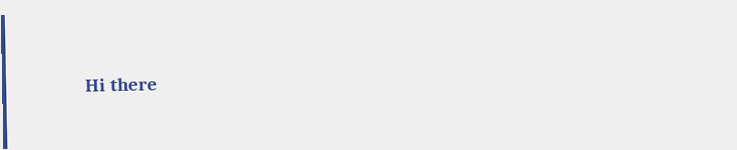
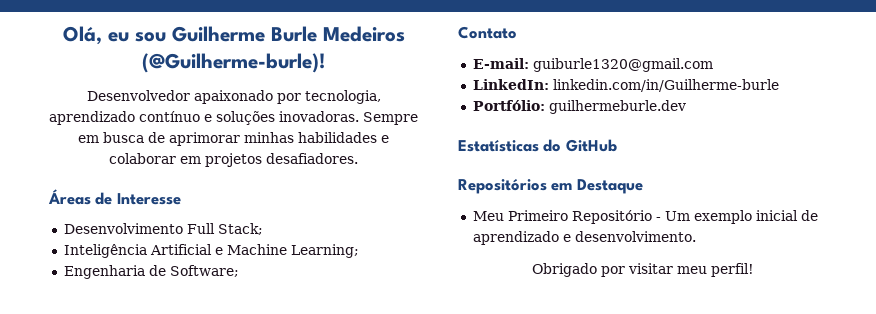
[85,77,158,92] Hi there -> [62,26,405,45] [142,53,325,73] [86,90,381,104] [49,111,418,125] [78,132,389,146] [109,153,358,167] [48,189,181,205] [63,223,263,235] [63,244,359,258] [63,265,239,279] [458,26,517,39] [472,58,713,72] [472,79,779,92] [472,100,686,114] [458,139,617,152] [458,178,643,194] [472,210,818,224] [472,231,696,245] [531,263,754,277] Olá, eu sou Guilherme Burle Medeiros (@Guilherme-burle)! // Desenvolvedor apaixonado por tecnologia, aprendizado contínuo e soluções inovadoras. Sempre em busca de aprimorar minhas habilidades e colaborar em projetos desafiadores. // Áreas de Interesse // Desenvolvimento Full Stack; // Inteligência Artificial e Machine Learning; // Engenharia de Software; // Contato // E-mail: guiburle1320@gmail.com // LinkedIn: linkedin.com/in/Guilherme-burle // Portfólio: guilhermeburle.dev // Estatísticas do GitHub // Repositórios em Destaque // Meu Primeiro Repositório - Um exemplo inicial de aprendizado e desenvolvimento. // Obrigado por visitar meu perfil!

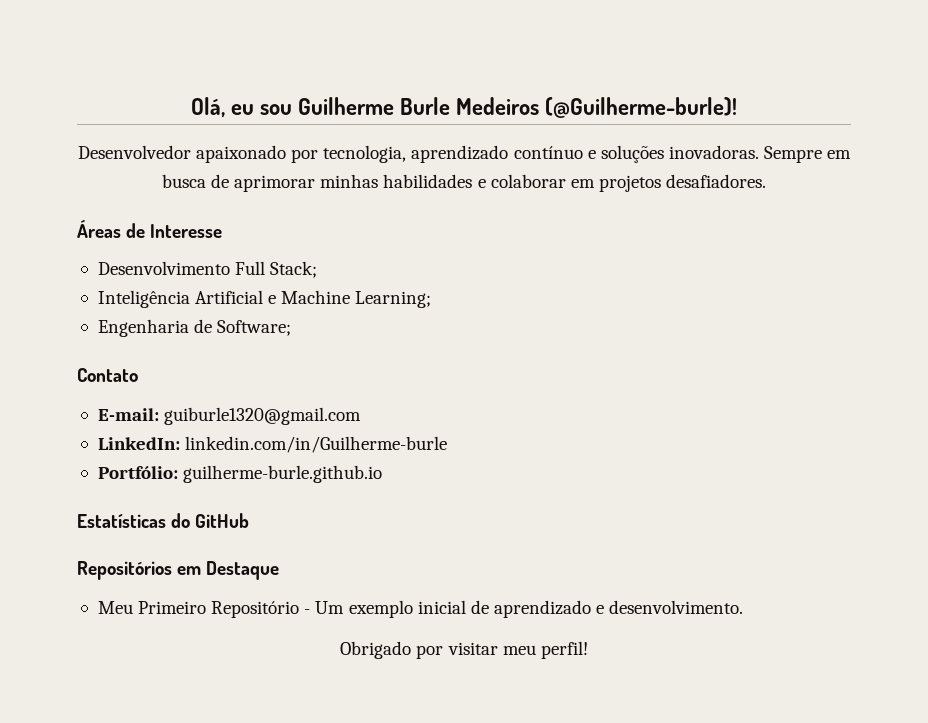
[548,100,686,114] guilhermeburle.dev -> [183,465,383,483] guilherme-burle.github.io

